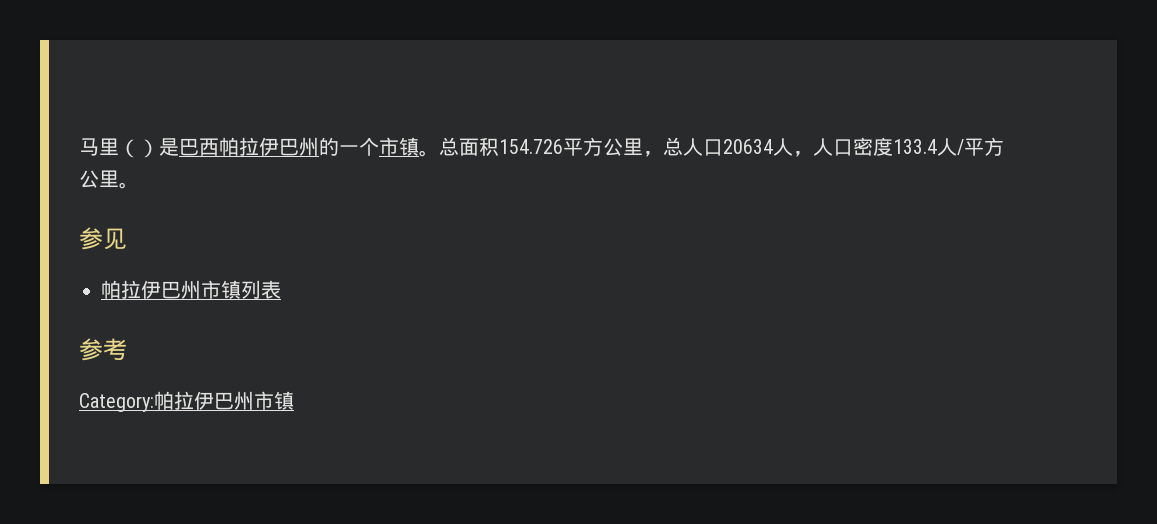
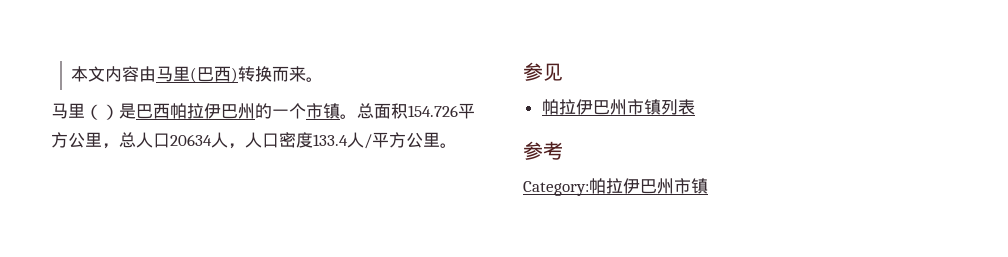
(79, 147) none -> [71,66,324,83] 本文内容由马里(巴西)转换而来。 //

